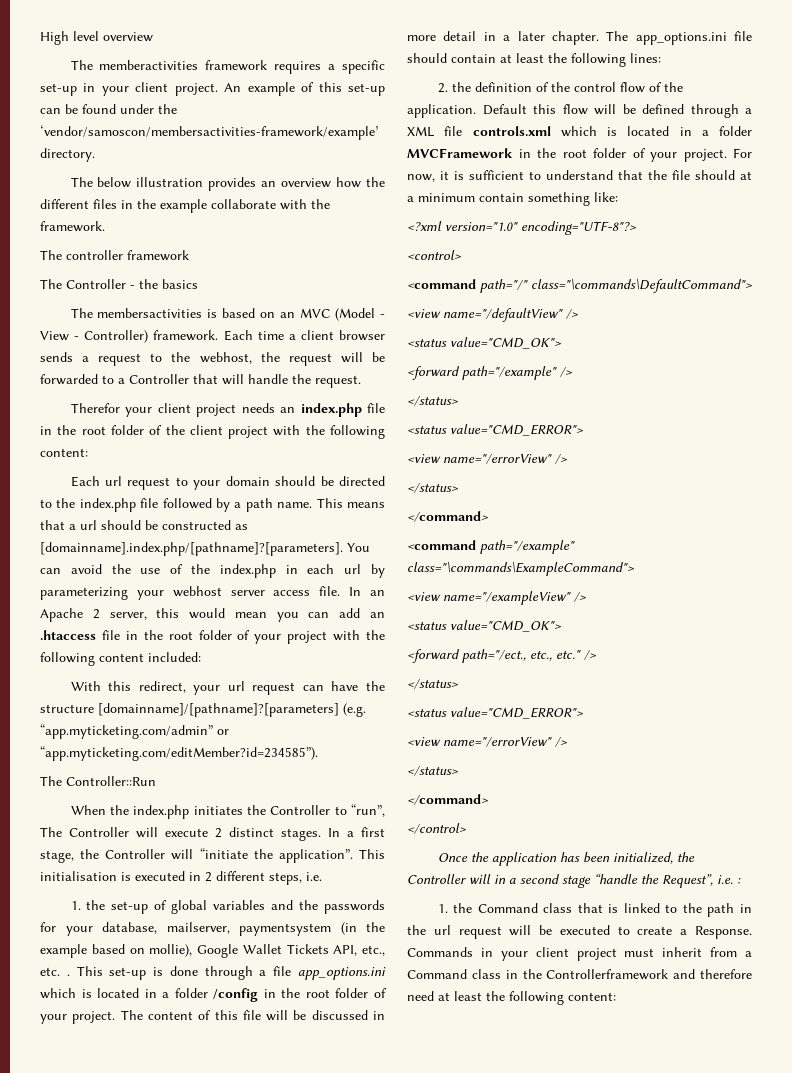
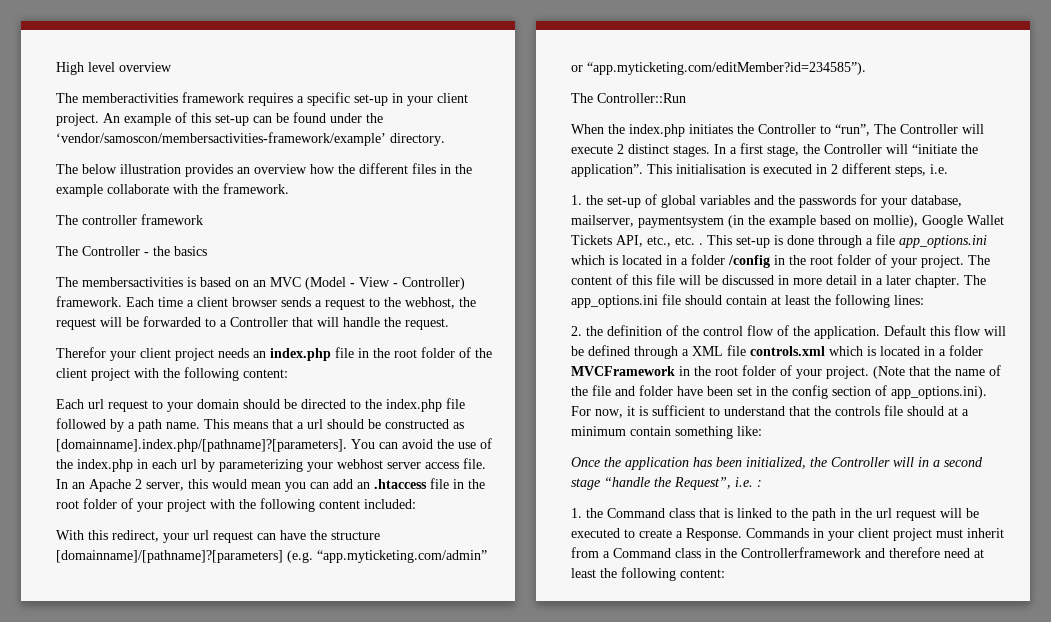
(727, 155) none -> [873,365,1001,379] [571,385,987,399] (Note that the name of the file and folder have been set in the config section of app_options.ini).
(667, 175) none -> [835,406,880,416] controls
[407,221,636,235] [407,250,461,260] [407,278,752,293] [407,308,578,322] [407,337,561,349] [407,366,572,380] [407,396,458,406] [407,424,583,436] [407,454,567,464] [407,483,458,493] [407,511,488,522] [407,540,575,554] [407,561,634,576] [407,591,586,605] [407,620,561,632] [407,649,596,663] [407,679,458,689] [407,707,583,719] [407,737,567,747] [407,766,458,776] [407,794,488,805] [407,823,466,834] // <?xml version="1.0" encoding="UTF-8"?> // <control> // <command path="/" class="\commands\DefaultCommand"> // <view name="/defaultView" /> // <status value="CMD_OK"> // <forward path="/example" /> // </status> // <status value="CMD_ERROR"> // <view name="/errorView" /> // </status> // </command> // <command path="/example" class="\commands\ExampleCommand"> // <view name="/exampleView" /> // <status value="CMD_OK"> // <forward path="/ect., etc., etc." /> // </status> // <status value="CMD_ERROR"> // <view name="/errorView" /> // </status> // </command> // </control> -> (762, 431) none

